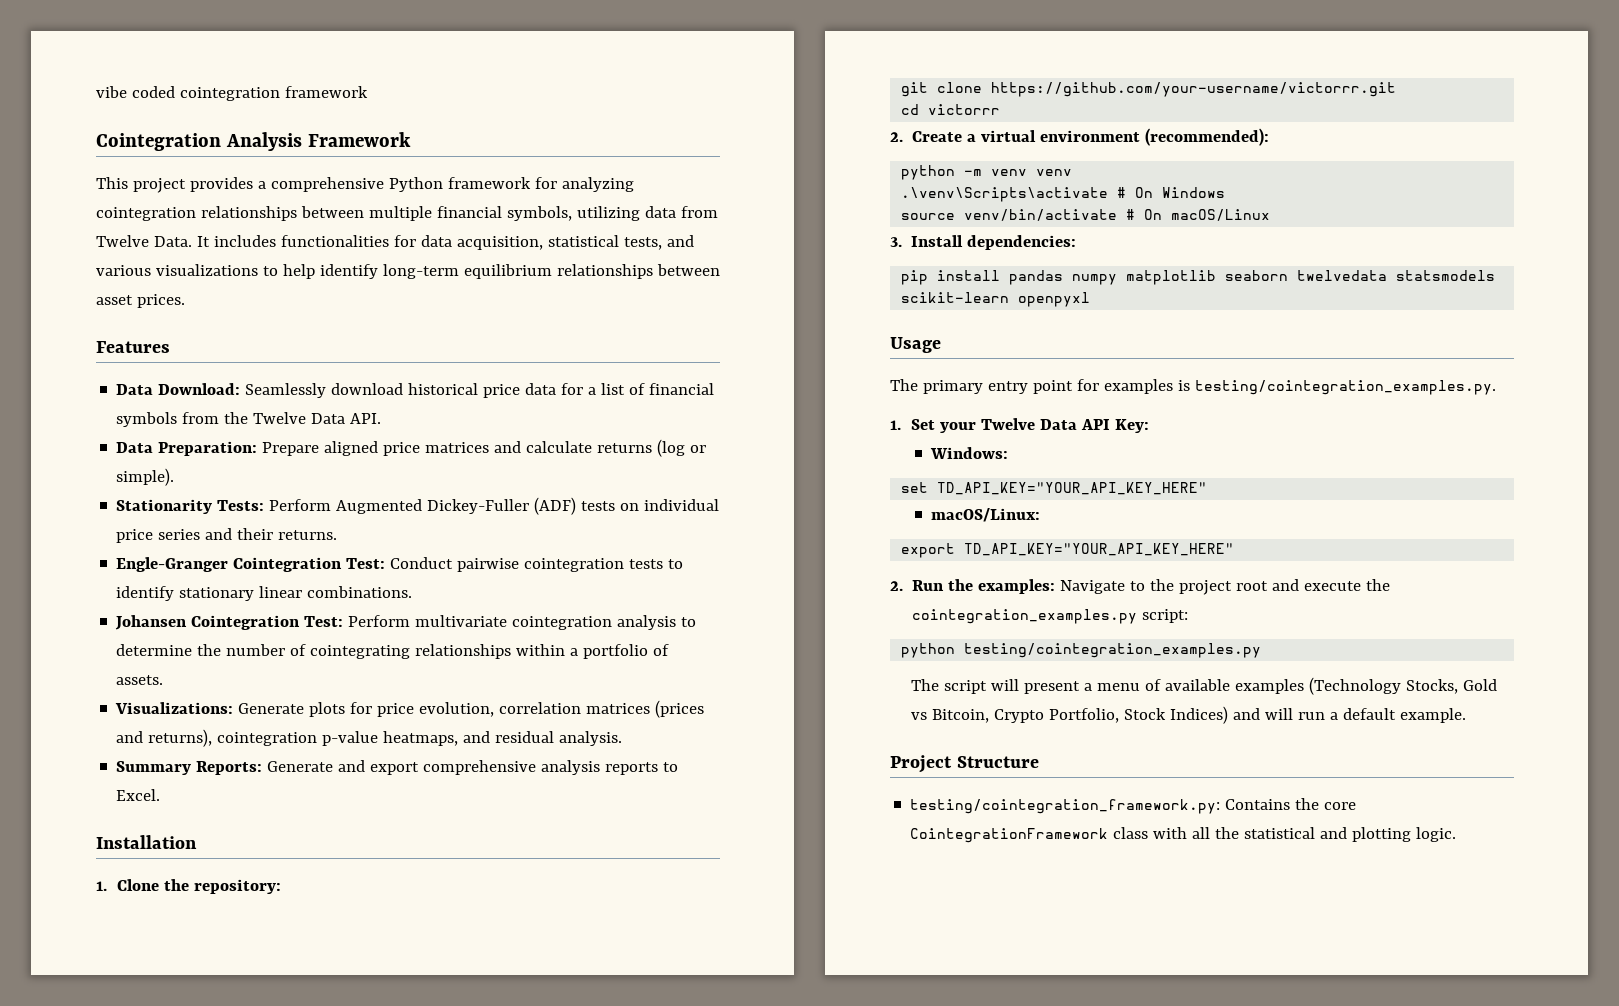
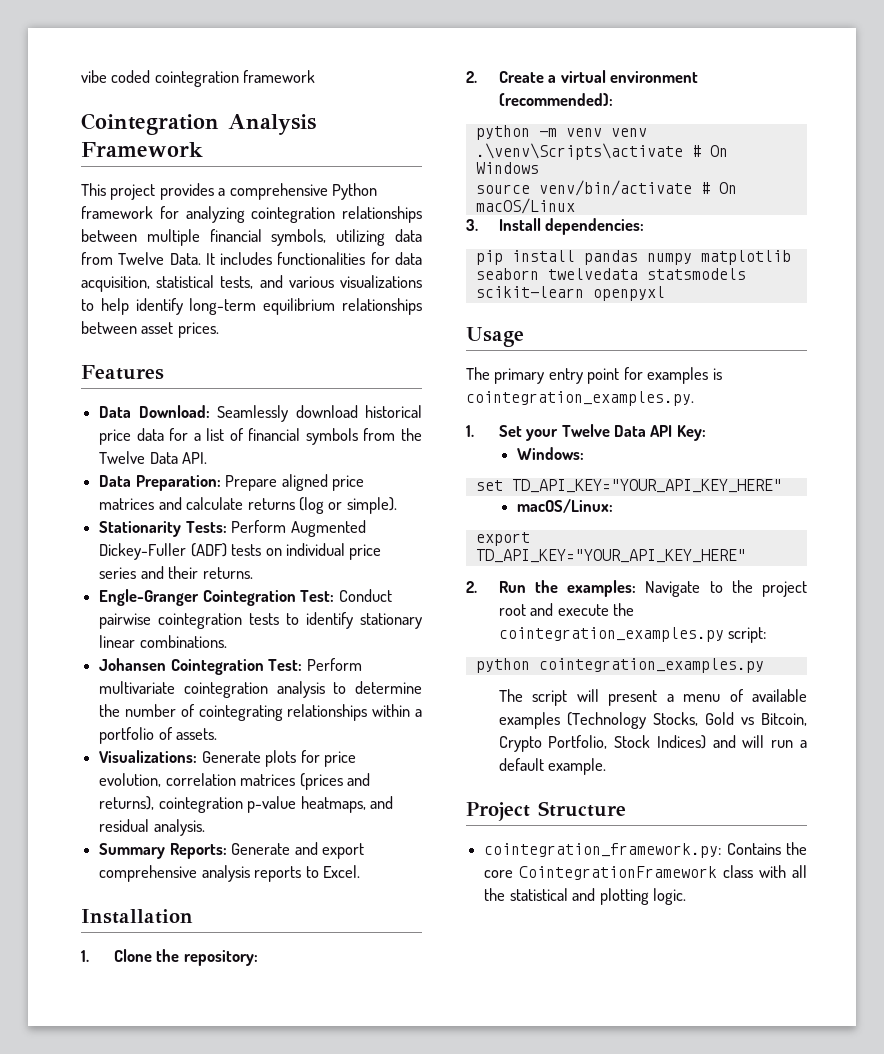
[901,82,1397,97] [901,104,1001,115] // git clone https://github.com/your-username/victorrr.git // cd victorrr -> (258, 958) none
[1194,380,1496,395] testing/cointegration_examples.py. -> [466,391,694,406] cointegration_examples.py.
[964,643,1262,658] testing/cointegration_examples.py -> [538,658,764,673] cointegration_examples.py
[910,799,1221,814] testing/cointegration_framework.py: -> [484,843,722,858] cointegration_framework.py:

